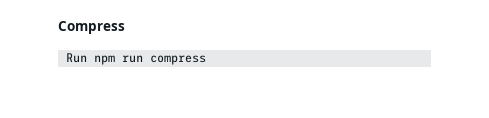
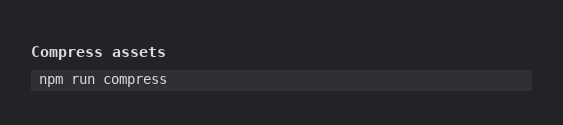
[65,53,87,63] // Run -> [112,47,166,57] assets //

